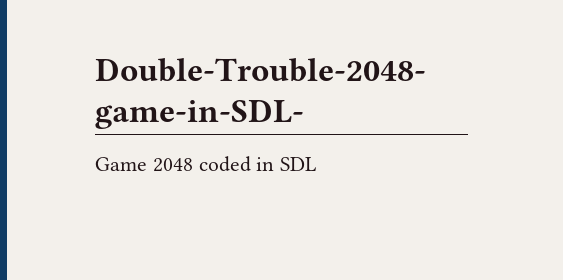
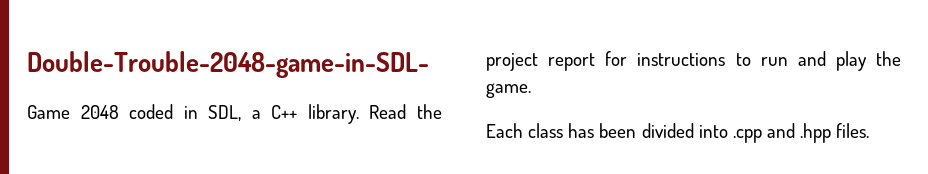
[280,157,317,171] SDL -> [208,104,442,124] [486,51,901,71] [486,83,531,98] [486,123,870,143] SDL, a C++ library. Read the project report for instructions to run and play the game. // Each class has been divided into .cpp and .hpp files.

